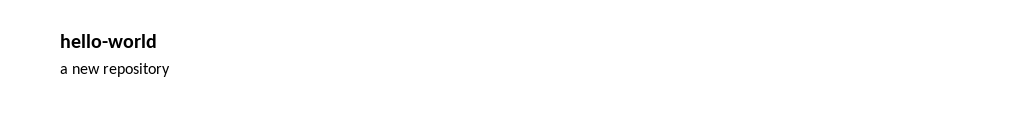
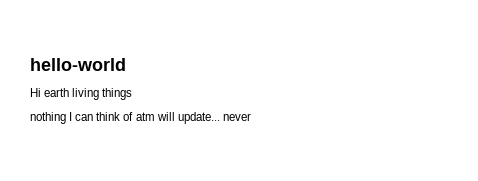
[60,63,171,77] a new repository -> [30,88,133,100] [30,112,251,124] Hi earth living things // nothing I can think of atm will update... never

